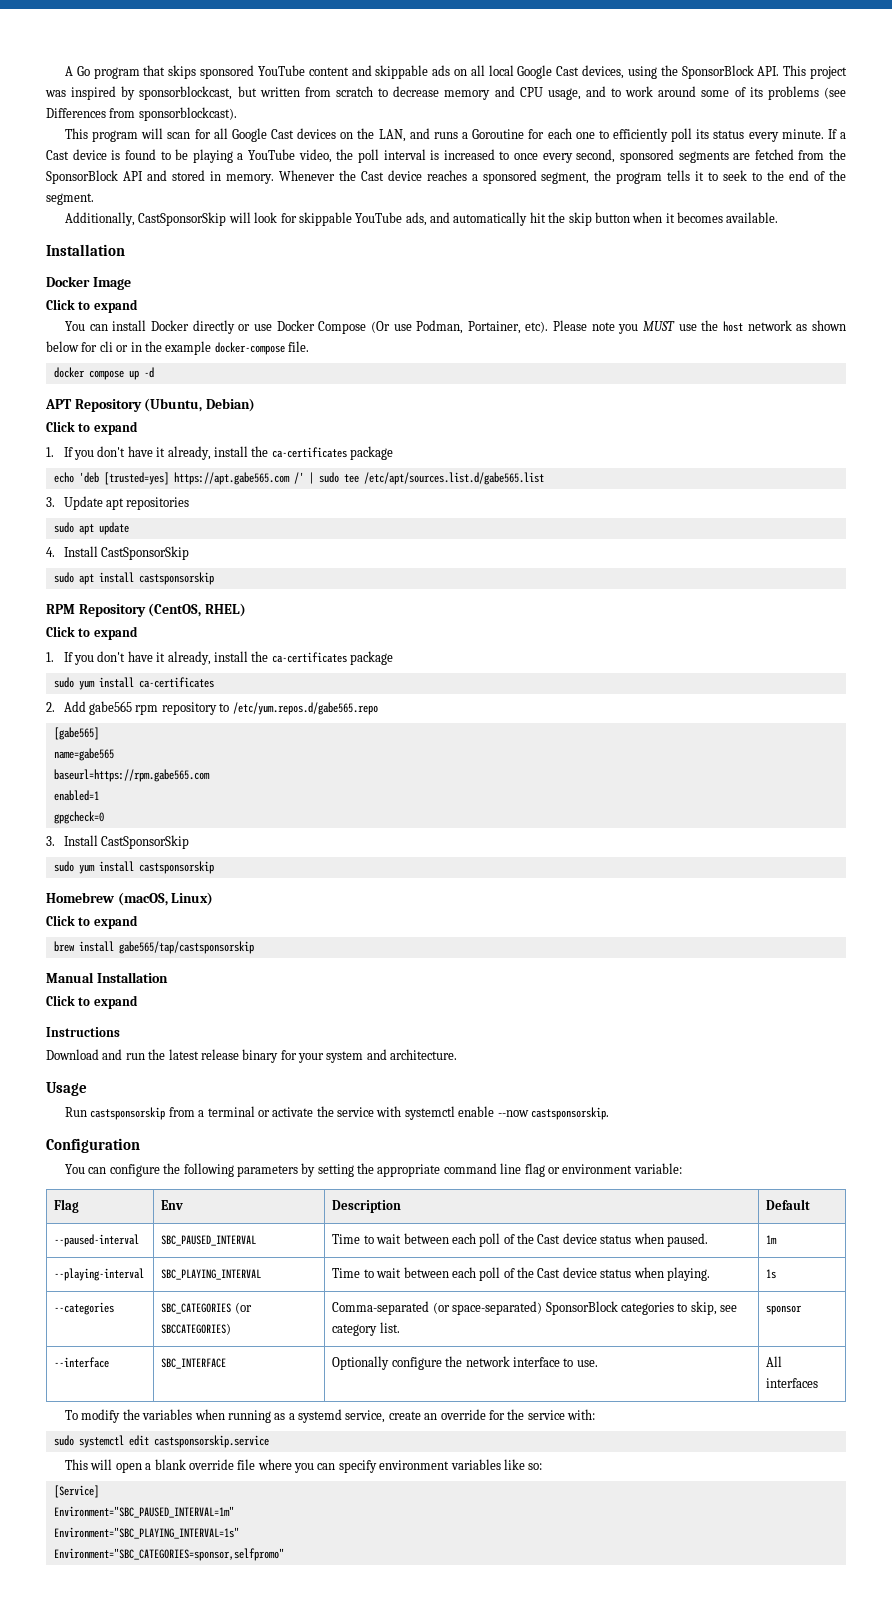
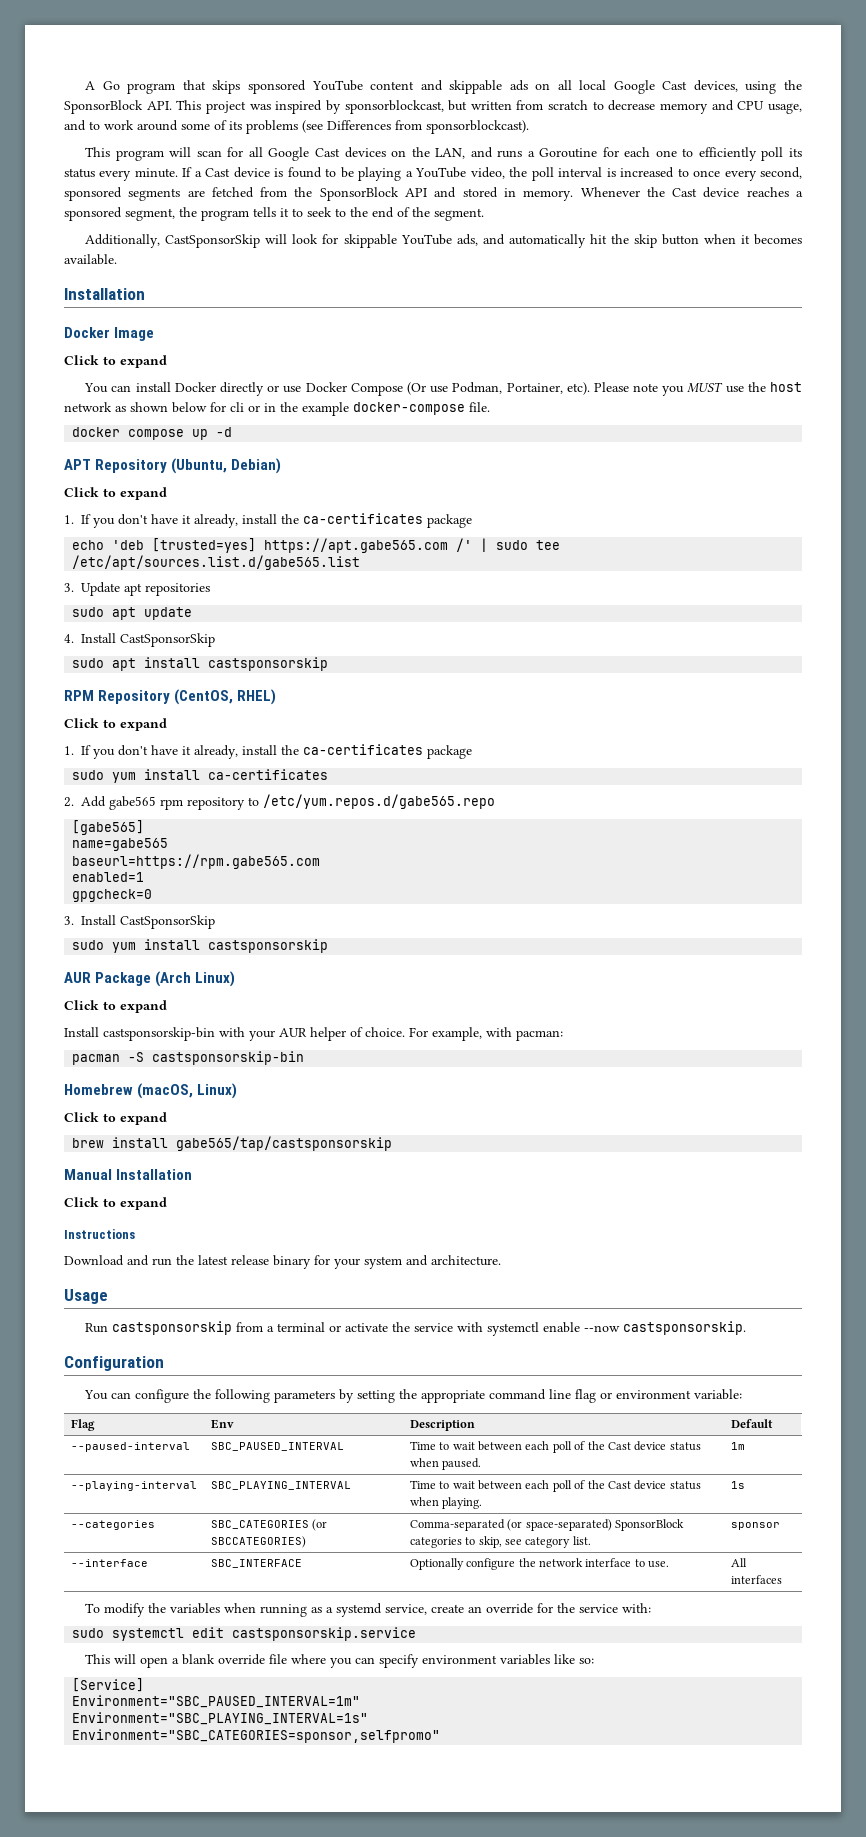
(214, 867) none -> [64,971,236,987] [64,1000,167,1013] [64,1027,563,1041] [72,1051,305,1065] // AUR Package (Arch Linux) // Click to expand // Install castsponsorskip-bin with your AUR helper of choice. For example, with pacman: // pacman -S castsponsorskip-bin

